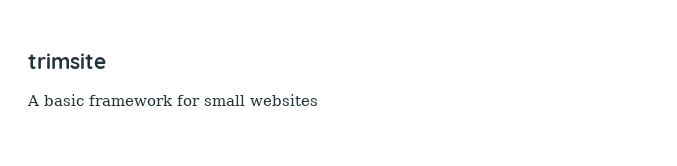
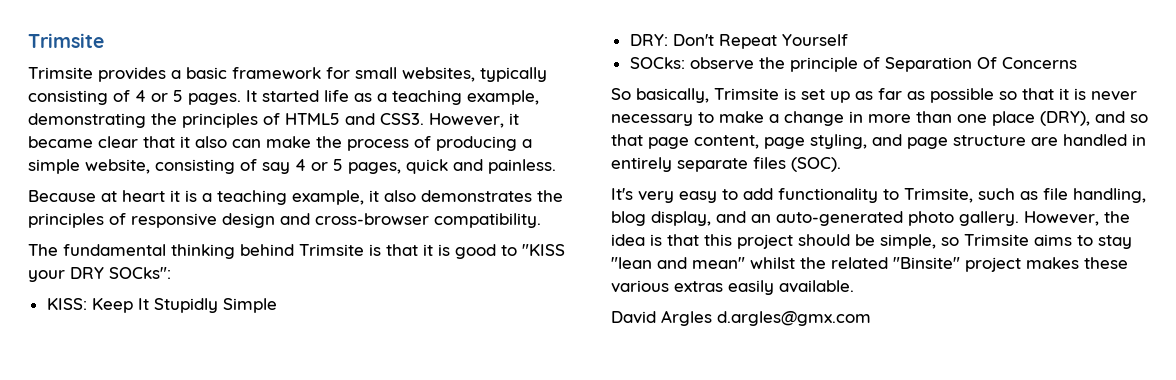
[28,53,106,69] [27,94,318,106] trimsite // A basic framework for small websites -> [28,33,104,48] [28,67,547,82] [28,90,539,105] [28,113,519,128] [28,136,532,151] [28,159,556,174] [28,190,563,205] [28,213,541,228] [28,244,565,259] [28,267,171,282] [46,298,277,313] [629,34,848,49] [629,57,1077,72] [611,88,1137,103] [611,111,1148,126] [611,134,1146,149] [611,157,841,172] [611,188,1146,203] [611,211,1130,226] [611,234,1132,249] [611,257,1128,272] [611,280,854,295] [611,310,871,326] Trimsite // Trimsite provides a basic framework for small websites, typically consisting of 4 or 5 pages. It started life as a teaching example, demonstrating the principles of HTML5 and CSS3. However, it became clear that it also can make the process of producing a simple website, consisting of say 4 or 5 pages, quick and painless. // Because at heart it is a teaching example, it also demonstrates the principles of responsive design and cross-browser compatibility. // The fundamental thinking behind Trimsite is that it is good to "KISS your DRY SOCks": // KISS: Keep It Stupidly Simple // DRY: Don't Repeat Yourself // SOCks: observe the principle of Separation Of Concerns // So basically, Trimsite is set up as far as possible so that it is never necessary to make a change in more than one place (DRY), and so that page content, page styling, and page structure are handled in entirely separate files (SOC). // It's very easy to add functionality to Trimsite, such as file handling, blog display, and an auto-generated photo gallery. However, the idea is that this project should be simple, so Trimsite aims to stay "lean and mean" whilst the related "Binsite" project makes these various extras easily available. // David Argles d.argles@gmx.com

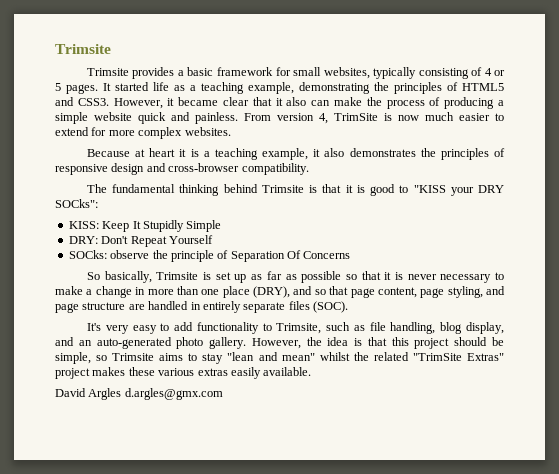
[85,159,556,174] website, consisting of say 4 or 5 pages, quick and painless. -> [94,112,504,124] [55,127,231,139] website quick and painless. From version 4, TrimSite is now much easier to extend for more complex websites.
[893,257,960,269] "Binsite" -> [412,353,504,361] "TrimSite Extras"

